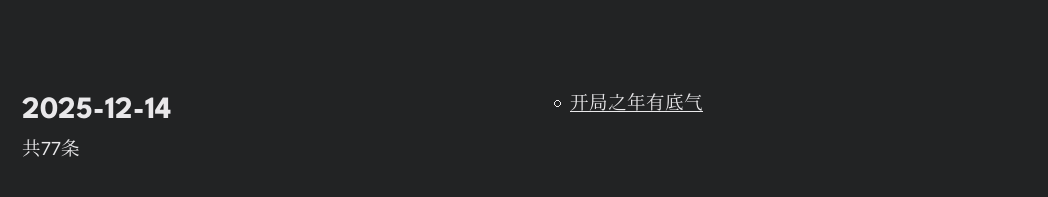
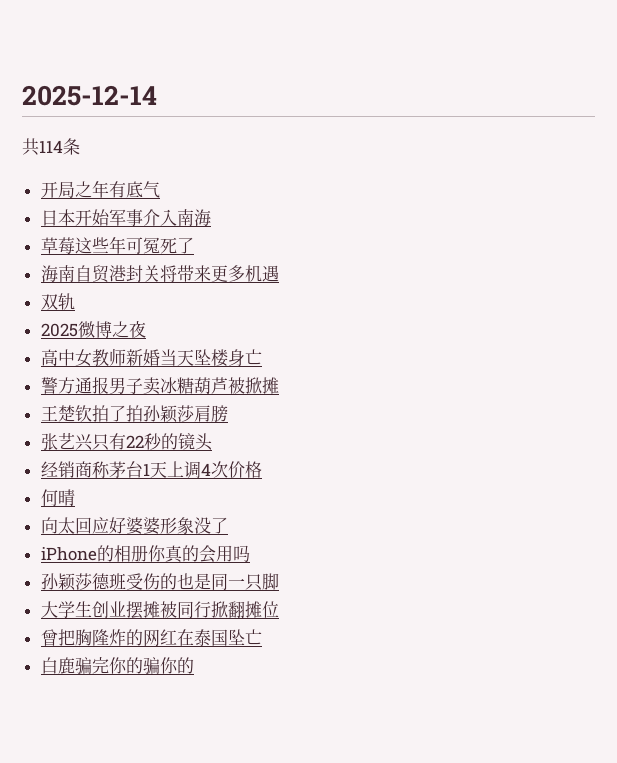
[41,141,61,155] 77 -> [39,140,63,153] 114
(704, 102) none -> [40,209,211,227] [40,236,194,255] [40,265,279,283] [40,293,75,310] [40,321,146,338] [40,348,262,367] [40,377,279,395] [40,405,228,423] [40,432,213,451] [40,461,262,479] [40,489,75,506] [40,517,228,535] [40,545,250,563] [40,573,279,591] [40,601,279,619] [40,629,262,647] [40,657,194,674] // 日本开始军事介入南海 // 草莓这些年可冤死了 // 海南自贸港封关将带来更多机遇 // 双轨 // 2025微博之夜 // 高中女教师新婚当天坠楼身亡 // 警方通报男子卖冰糖葫芦被掀摊 // 王楚钦拍了拍孙颖莎肩膀 // 张艺兴只有22秒的镜头 // 经销商称茅台1天上调4次价格 // 何晴 // 向太回应好婆婆形象没了 // iPhone的相册你真的会用吗 // 孙颖莎德班受伤的也是同一只脚 // 大学生创业摆摊被同行掀翻摊位 // 曾把胸隆炸的网红在泰国坠亡 // 白鹿骗完你的骗你的

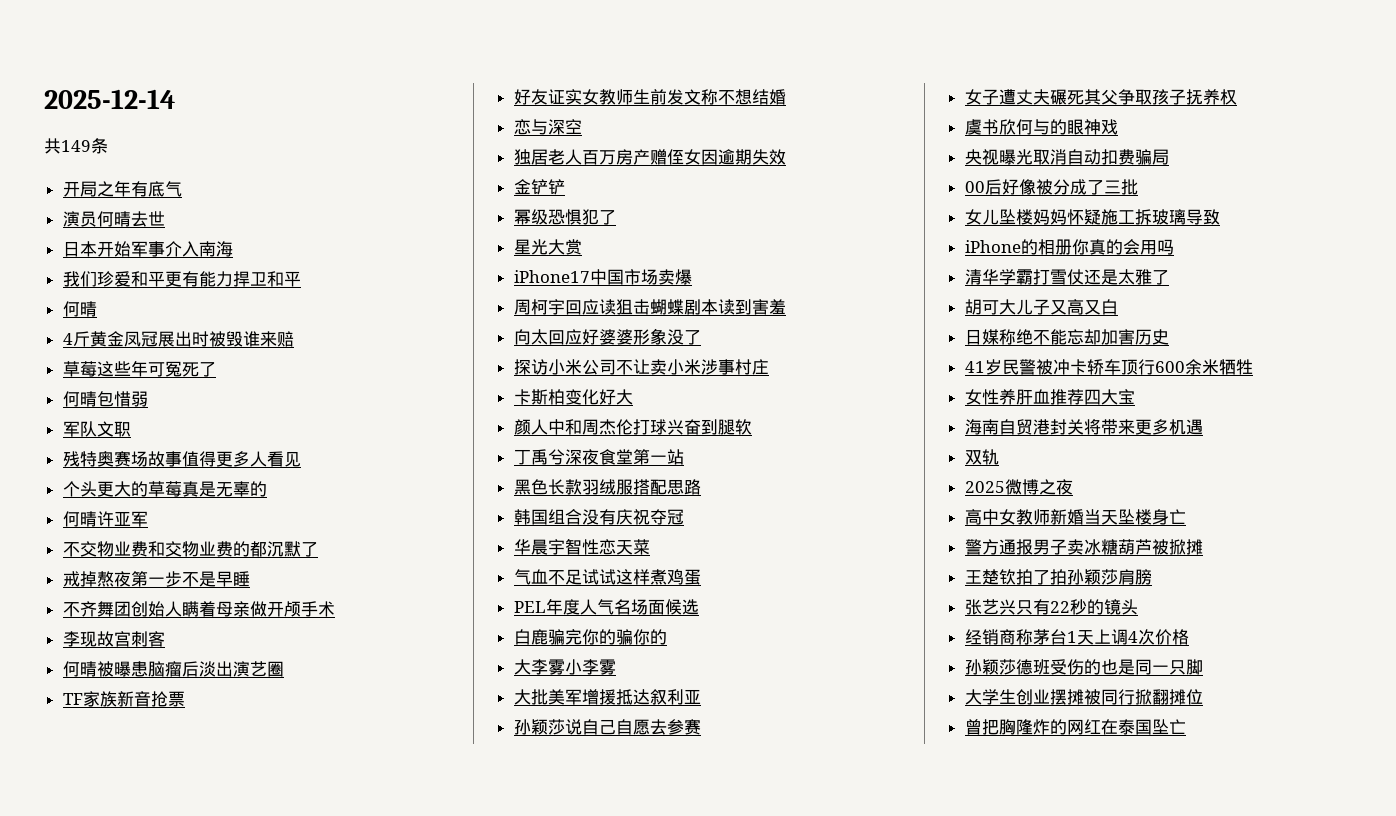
[39,140,63,153] 114 -> [61,140,91,152] 149
(160, 189) none -> [62,211,165,227] // 演员何晴去世
(211, 218) none -> [62,271,301,287] [62,301,97,317] [62,331,294,347] // 我们珍爱和平更有能力捍卫和平 // 何晴 // 4斤黄金凤冠展出时被毁谁来赔
(194, 245) none -> [62,391,148,407] [62,421,131,437] [62,451,301,467] [62,481,267,497] [62,511,148,527] [62,541,318,557] [62,571,250,587] [62,601,335,617] [62,631,165,647] [62,661,284,677] [62,691,185,707] [513,89,786,105] [513,119,582,135] [513,149,786,165] [513,179,565,195] [513,209,616,225] [513,239,582,255] [513,269,692,285] [513,299,786,315] [513,328,701,345] [513,359,769,375] [513,389,633,405] [513,419,752,435] [513,449,684,465] [513,479,701,495] [513,509,684,525] [513,538,650,555] [513,569,701,585] [513,598,699,615] [513,629,667,645] [513,659,616,675] [513,689,701,705] [513,719,701,735] [964,89,1237,105] [964,119,1118,135] [964,149,1169,165] [964,179,1138,195] [964,209,1220,225] [964,239,1174,255] [964,269,1169,285] [964,299,1118,315] [964,329,1169,345] [964,359,1253,375] [964,389,1135,405] // 何晴包惜弱 // 军队文职 // 残特奥赛场故事值得更多人看见 // 个头更大的草莓真是无辜的 // 何晴许亚军 // 不交物业费和交物业费的都沉默了 // 戒掉熬夜第一步不是早睡 // 不齐舞团创始人瞒着母亲做开颅手术 // 李现故宫刺客 // 何晴被曝患脑瘤后淡出演艺圈 // TF家族新音抢票 // 好友证实女教师生前发文称不想结婚 // 恋与深空 // 独居老人百万房产赠侄女因逾期失效 // 金铲铲 // 幂级恐惧犯了 // 星光大赏 // iPhone17中国市场卖爆 // 周柯宇回应读狙击蝴蝶剧本读到害羞 // 向太回应好婆婆形象没了 // 探访小米公司不让卖小米涉事村庄 // 卡斯柏变化好大 // 颜人中和周杰伦打球兴奋到腿软 // 丁禹兮深夜食堂第一站 // 黑色长款羽绒服搭配思路 // 韩国组合没有庆祝夺冠 // 华晨宇智性恋天菜 // 气血不足试试这样煮鸡蛋 // PEL年度人气名场面候选 // 白鹿骗完你的骗你的 // 大李雾小李雾 // 大批美军增援抵达叙利亚 // 孙颖莎说自己自愿去参赛 // 女子遭丈夫碾死其父争取孩子抚养权 // 虞书欣何与的眼神戏 // 央视曝光取消自动扣费骗局 // 00后好像被分成了三批 // 女儿坠楼妈妈怀疑施工拆玻璃导致 // iPhone的相册你真的会用吗 // 清华学霸打雪仗还是太雅了 // 胡可大儿子又高又白 // 日媒称绝不能忘却加害历史 // 41岁民警被冲卡轿车顶行600余米牺牲 // 女性养肝血推荐四大宝
[40,489,75,506] [40,517,228,535] [40,545,250,563] // 何晴 // 向太回应好婆婆形象没了 // iPhone的相册你真的会用吗 -> (1189, 637) none
[40,657,194,674] // 白鹿骗完你的骗你的 -> (1186, 726) none

